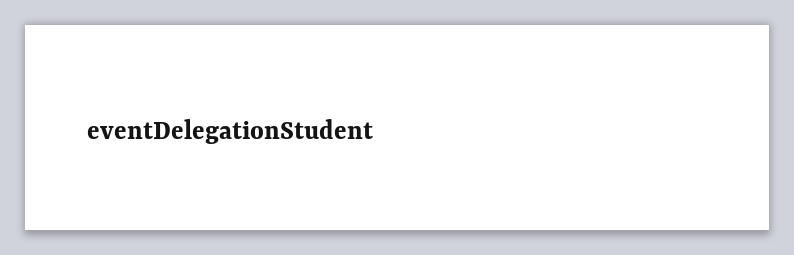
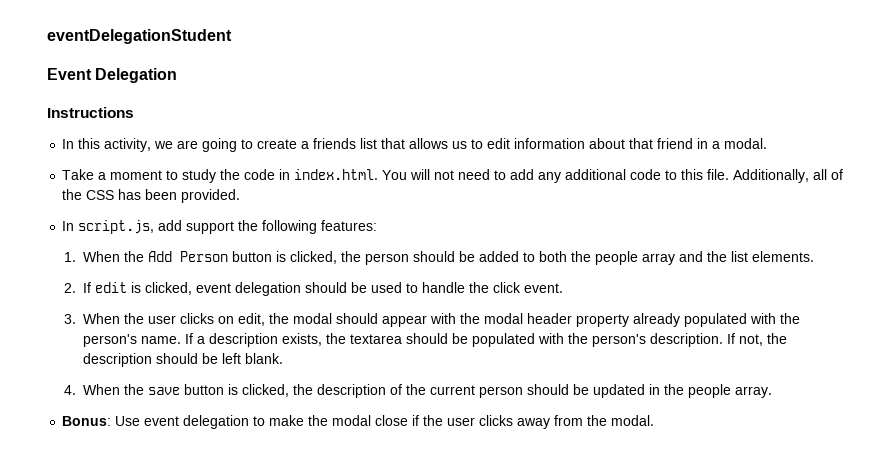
(373, 131) none -> [47,68,178,83] [47,107,134,118] [62,138,768,152] [62,169,844,183] [62,189,241,203] [62,220,378,234] [63,251,814,265] [63,282,563,296] [63,313,800,327] [82,333,787,347] [82,353,283,367] [63,384,772,398] [62,415,655,429] // Event Delegation // Instructions // In this activity, we are going to create a friends list that allows us to edit information about that friend in a modal. // Take a moment to study the code in index.html. You will not need to add any additional code to this file. Additionally, all of the CSS has been provided. // In script.js, add support the following features: // 1. When the Add Person button is clicked, the person should be added to both the people array and the list elements. // 2. If edit is clicked, event delegation should be used to handle the click event. // 3. When the user clicks on edit, the modal should appear with the modal header property already populated with the person's name. If a description exists, the textarea should be populated with the person's description. If not, the description should be left blank. // 4. When the save button is clicked, the description of the current person should be updated in the people array. // Bonus: Use event delegation to make the modal close if the user clicks away from the modal.

